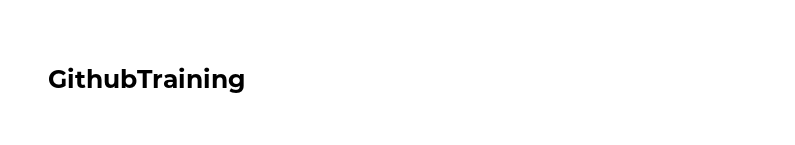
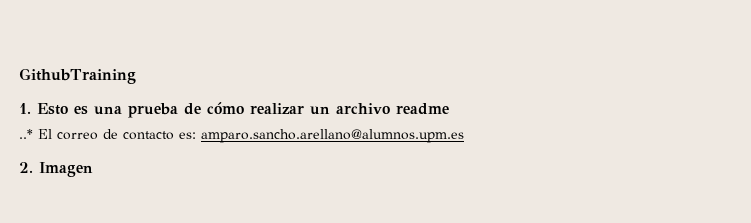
(246, 80) none -> [19,102,449,118] [19,129,464,143] [19,162,93,177] // 1. Esto es una prueba de cómo realizar un archivo readme // ..* El correo de contacto es: amparo.sancho.arellano@alumnos.upm.es // 2. Imagen

